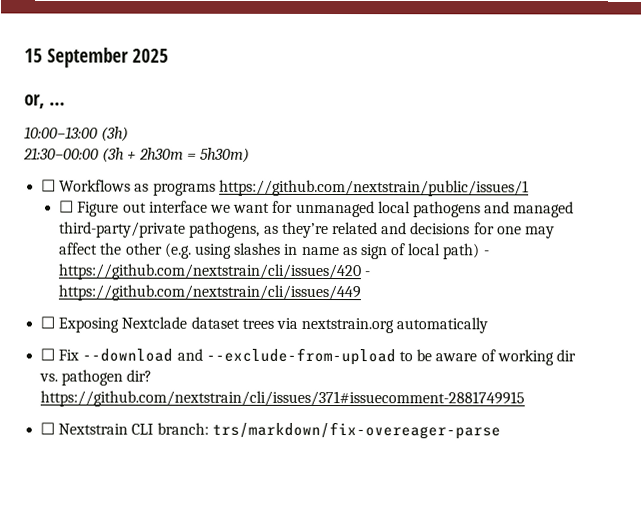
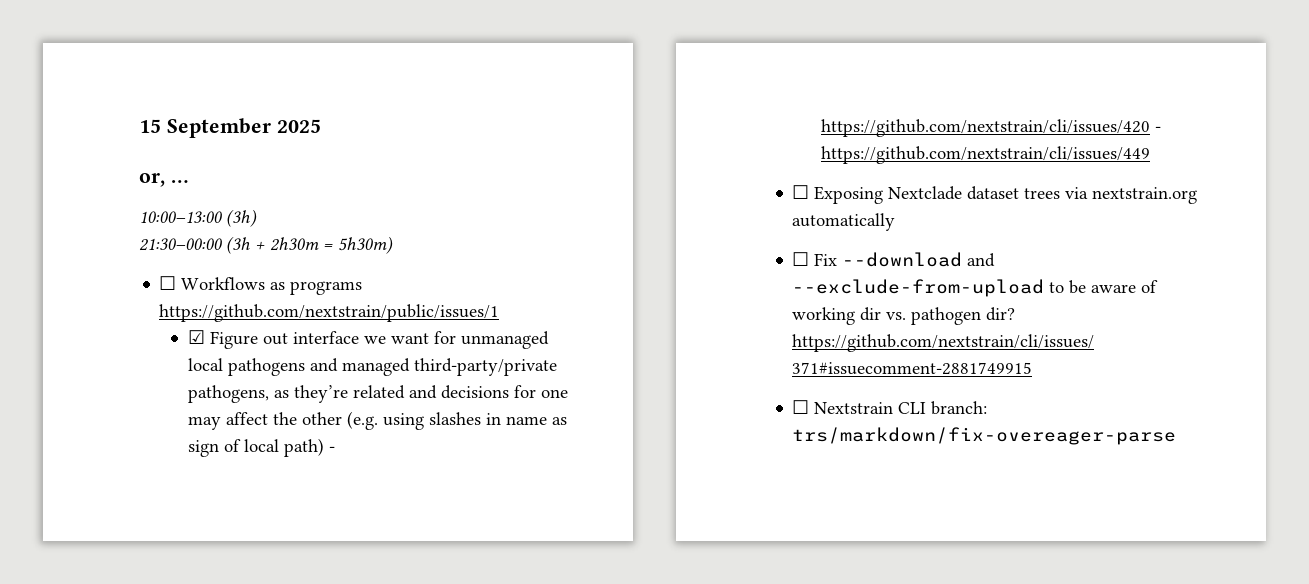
[59,200,75,213] ☐ -> [187,330,205,344] ☑

